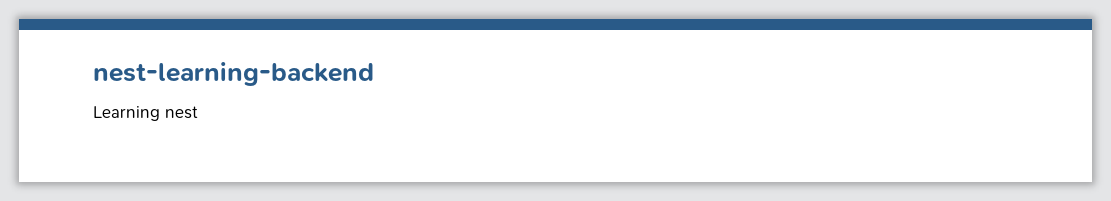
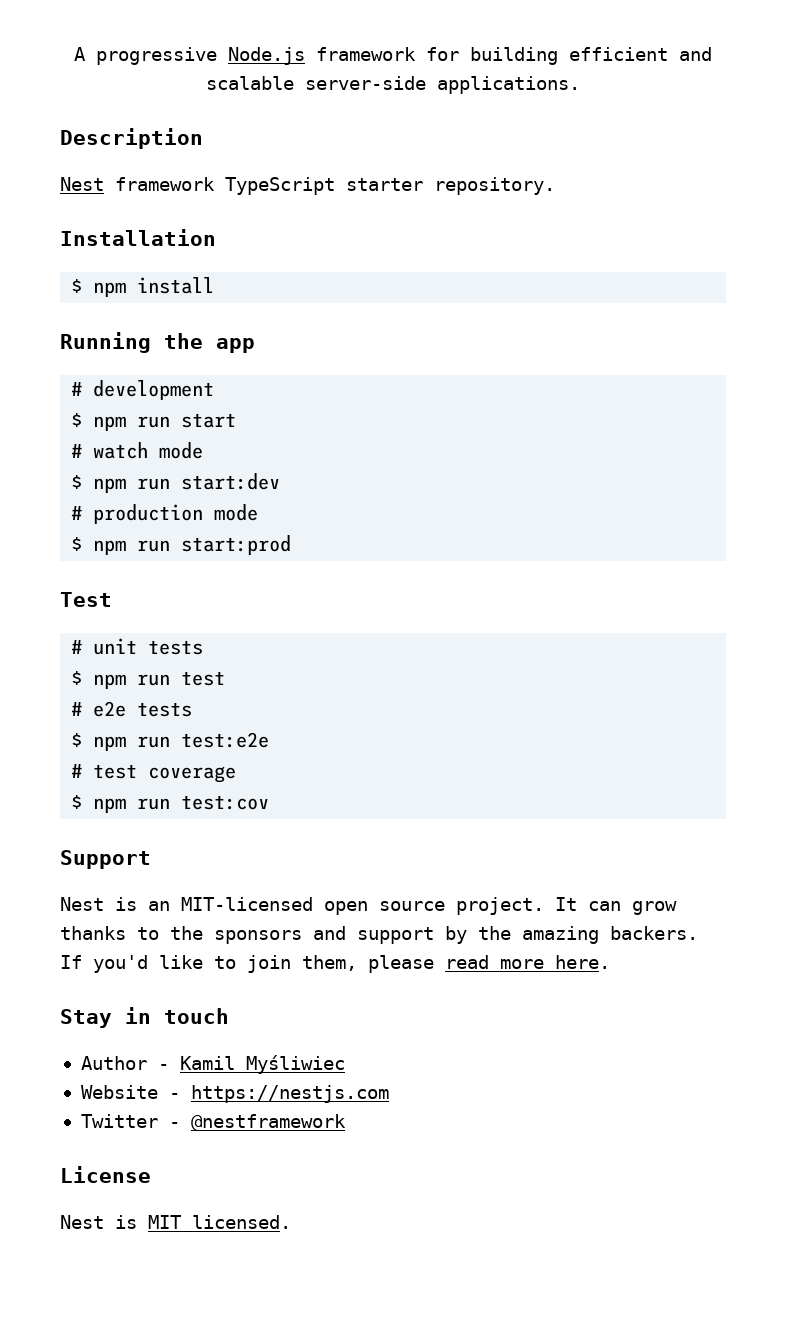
[93,62,374,86] [93,106,198,121] nest-learning-backend // Learning nest -> [74,47,712,65] [206,76,580,94] [60,128,203,149] [60,177,555,195] [60,229,216,246] [71,277,215,297] [60,332,255,353] [71,380,215,400] [71,413,237,431] [71,442,204,459] [71,473,281,493] [71,504,259,524] [71,535,292,555] [60,592,112,607] [71,638,204,655] [71,671,226,689] [71,701,193,717] [71,732,270,751] [71,764,237,783] [71,795,270,813] [60,850,151,869] [60,897,677,915] [60,926,698,944] [60,955,610,973] [60,1007,229,1028] [80,1055,345,1074] [80,1085,389,1103] [80,1114,346,1131] [60,1166,151,1183] [60,1215,291,1229] A progressive Node.js framework for building efficient and scalable server-side applications. // Description // Nest framework TypeScript starter repository. // Installation // $ npm install // Running the app // # development // $ npm run start // # watch mode // $ npm run start:dev // # production mode // $ npm run start:prod // Test // # unit tests // $ npm run test // # e2e tests // $ npm run test:e2e // # test coverage // $ npm run test:cov // Support // Nest is an MIT-licensed open source project. It can grow thanks to the sponsors and support by the amazing backers. If you'd like to join them, please read more here. // Stay in touch // Author - Kamil Myśliwiec // Website - https://nestjs.com // Twitter - @nestframework // License // Nest is MIT licensed.

